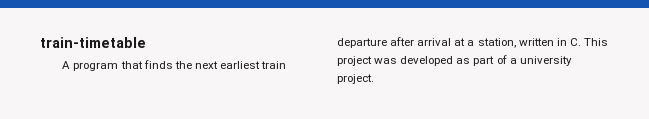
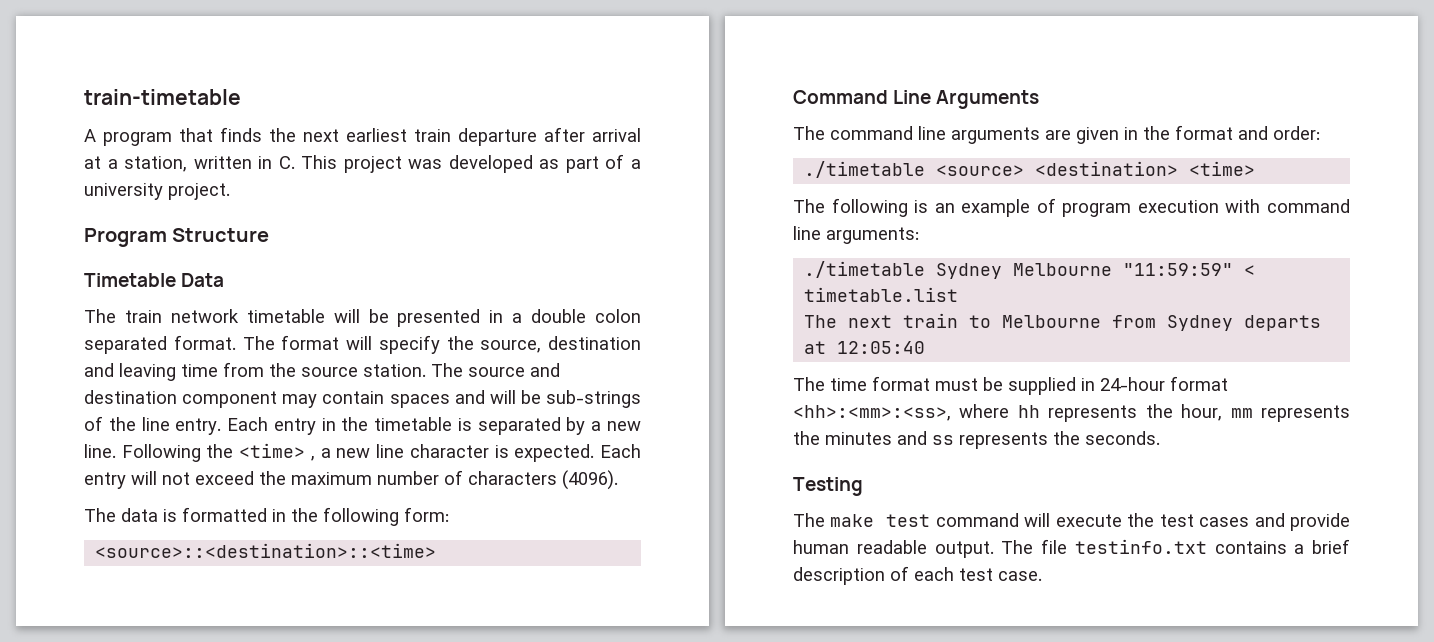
(374, 79) none -> [84,228,270,247] [84,273,225,287] [84,309,641,327] [84,335,641,354] [84,362,560,381] [84,390,641,408] [84,416,641,435] [84,443,641,462] [84,470,618,490] [84,507,449,526] [95,543,437,558] [793,90,1040,109] [793,125,1320,144] [804,161,1256,178] [793,198,1350,217] [793,226,919,244] [804,261,1256,279] [804,287,959,302] [804,313,1322,331] [804,341,926,354] [793,376,1228,395] [793,404,1350,422] [793,431,1160,449] [793,477,863,496] [793,513,1350,531] [793,539,1350,558] [793,566,1042,585] // Program Structure // Timetable Data // The train network timetable will be presented in a double colon separated format. The format will specify the source, destination and leaving time from the source station. The source and destination component may contain spaces and will be sub-strings of the line entry. Each entry in the timetable is separated by a new line. Following the <time> , a new line character is expected. Each entry will not exceed the maximum number of characters (4096). // The data is formatted in the following form: // <source>::<destination>::<time> // Command Line Arguments // The command line arguments are given in the format and order: // ./timetable <source> <destination> <time> // The following is an example of program execution with command line arguments: // ./timetable Sydney Melbourne "11:59:59" < timetable.list // The next train to Melbourne from Sydney departs at 12:05:40 // The time format must be supplied in 24-hour format <hh>:<mm>:<ss>, where hh represents the hour, mm represents the minutes and ss represents the seconds. // Testing // The make test command will execute the test cases and provide human readable output. The file testinfo.txt contains a brief description of each test case.

